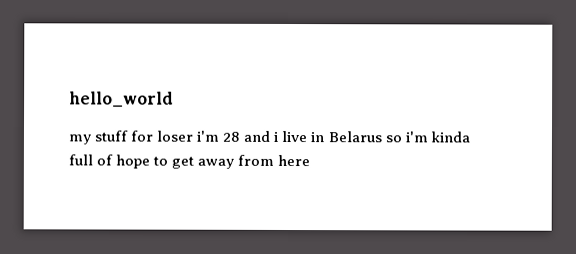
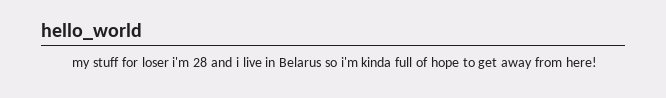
[277,154,311,167] here -> [565,57,597,67] here!

